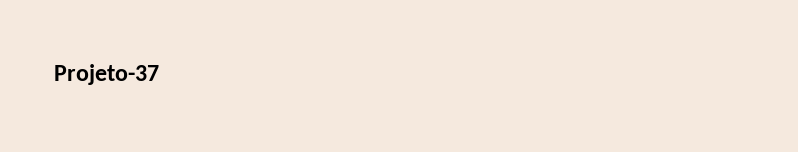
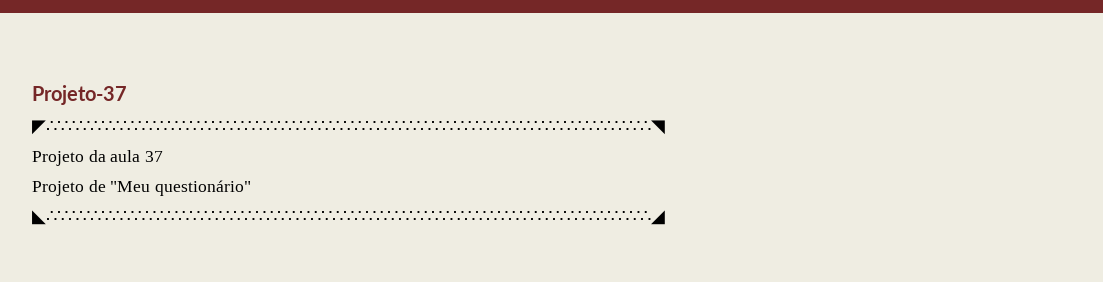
(159, 74) none -> [32,120,665,135] [32,150,164,166] [32,180,252,196] [32,210,665,225] // ◤∴∵∴∵∴∵∴∵∴∵∴∵∴∵∴∵∴∵∴∵∴∵∴∵∴∵∴∵∴∵∴∵∴∵∴∵∴∵∴∵∴∵∴∵∴∵∴∵∴∵∴∵∴∵∴◥ // Projeto da aula 37 // Projeto de "Meu questionário" // ◣∴∵∴∵∴∵∴∵∴∵∴∵∴∵∴∵∴∵∴∵∴∵∴∵∴∵∴∵∴∵∴∵∴∵∴∵∴∵∴∵∴∵∴∵∴∵∴∵∴∵∴∵∴∵∴◢

